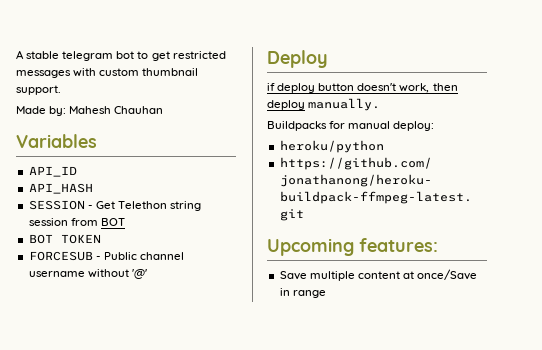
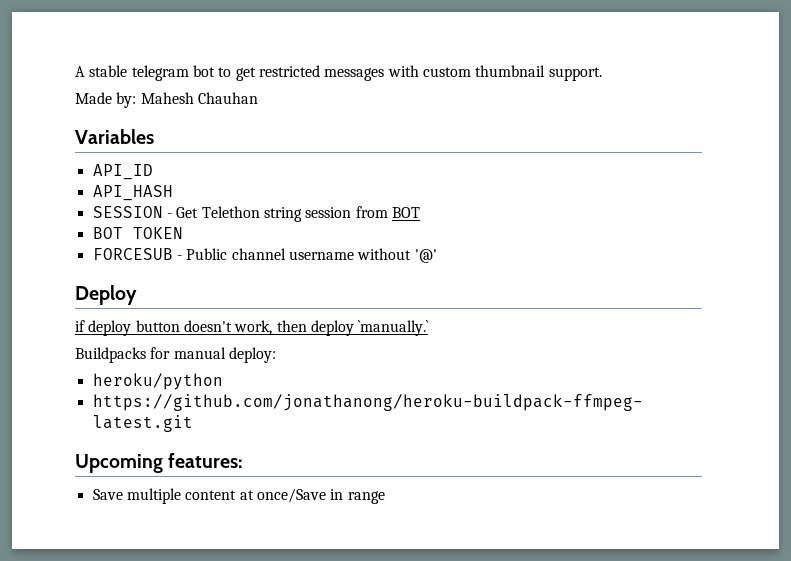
[308,98,381,111] manually. -> [358,320,430,336] `manually.`

